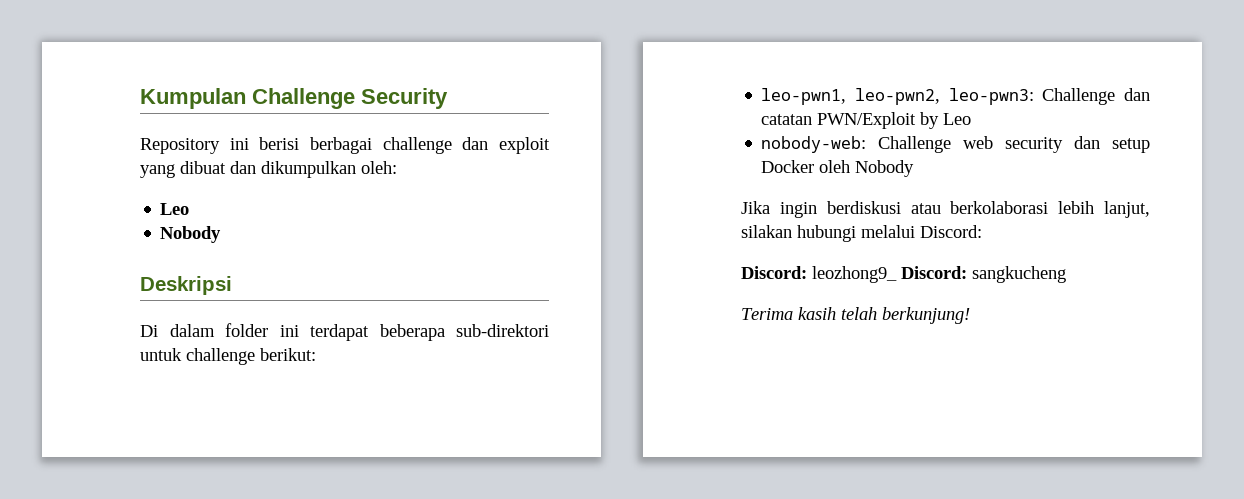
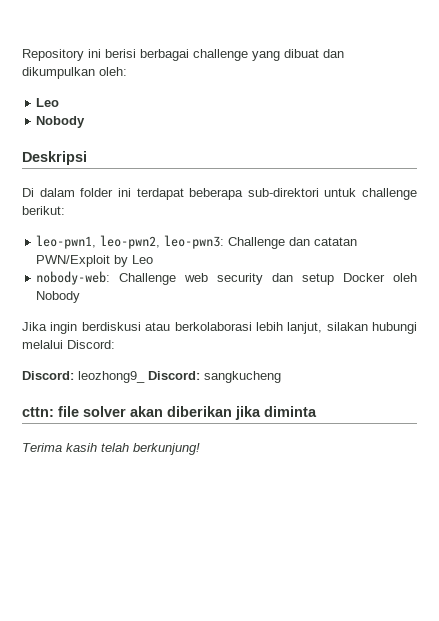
[140,88,448,109] Kumpulan Challenge Security // -> (22, 55) none
[462,137,550,154] dan exploit -> (248, 55) none
(1066, 274) none -> [22,406,317,420] // cttn: file solver akan diberikan jika diminta

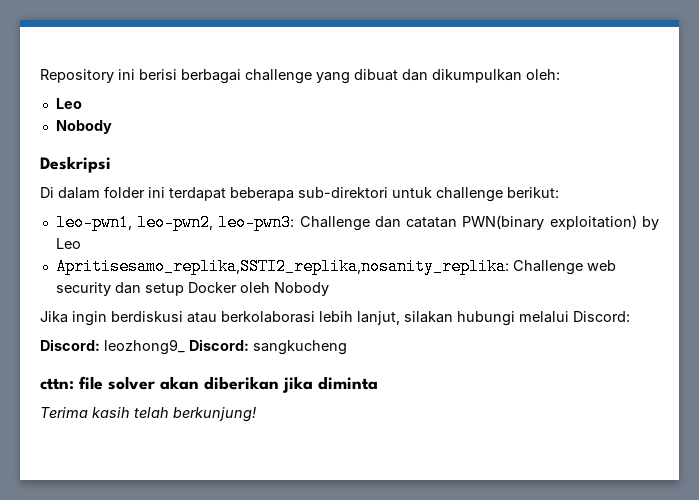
[36,255,111,267] PWN/Exploit -> [462,215,637,230] PWN(binary exploitation)
[36,271,111,285] nobody-web: -> [55,258,509,275] Apritisesamo_replika,SSTI2_replika,nosanity_replika:

